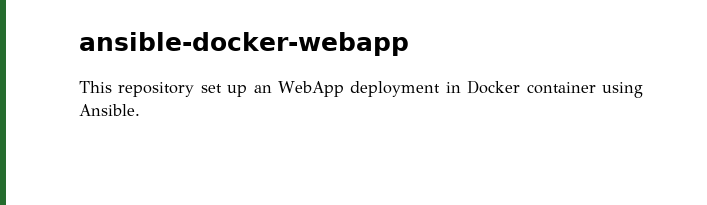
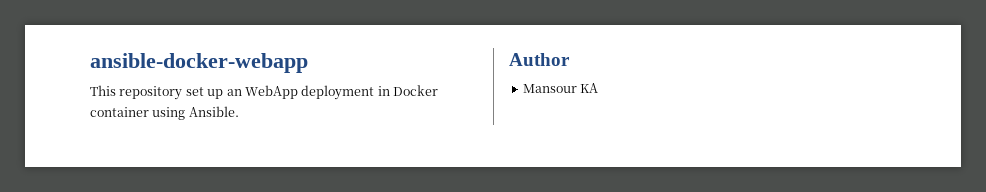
(140, 110) none -> [509,53,570,66] [522,83,599,93] // Author // Mansour KA

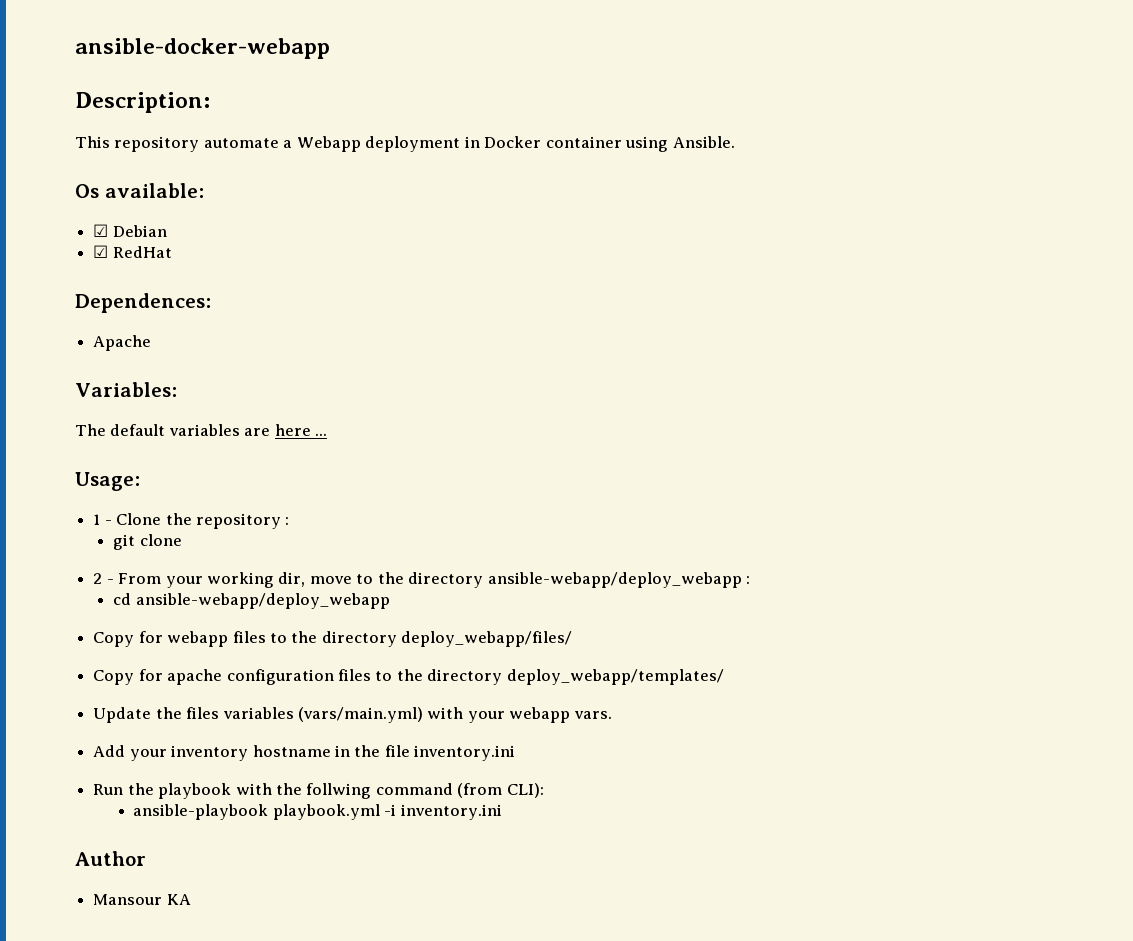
(308, 63) none -> [75,92,210,113] // Description:
[185,85,298,99] set up an WebApp -> [203,136,361,152] automate a Webapp
(239, 111) none -> [75,183,204,198] [93,224,167,237] [93,245,172,258] [75,293,211,313] [93,335,152,351] [75,382,177,397] [75,424,328,436] [75,472,140,491] [93,513,290,529] [113,534,182,550] [93,572,751,588] [113,593,390,609] [93,631,573,647] [93,669,724,685] [93,707,612,723] [93,745,516,761] [93,783,544,799] [133,804,502,820] // Os available: // ☑ Debian // ☑ RedHat // Dependences: // Apache // Variables: // The default variables are here ... // Usage: // 1 - Clone the repository : // git clone // 2 - From your working dir, move to the directory ansible-webapp/deploy_webapp : // cd ansible-webapp/deploy_webapp // Copy for webapp files to the directory deploy_webapp/files/ // Copy for apache configuration files to the directory deploy_webapp/templates/ // Update the files variables (vars/main.yml) with your webapp vars. // Add your inventory hostname in the file inventory.ini // Run the playbook with the follwing command (from CLI): // ansible-playbook playbook.yml -i inventory.ini

